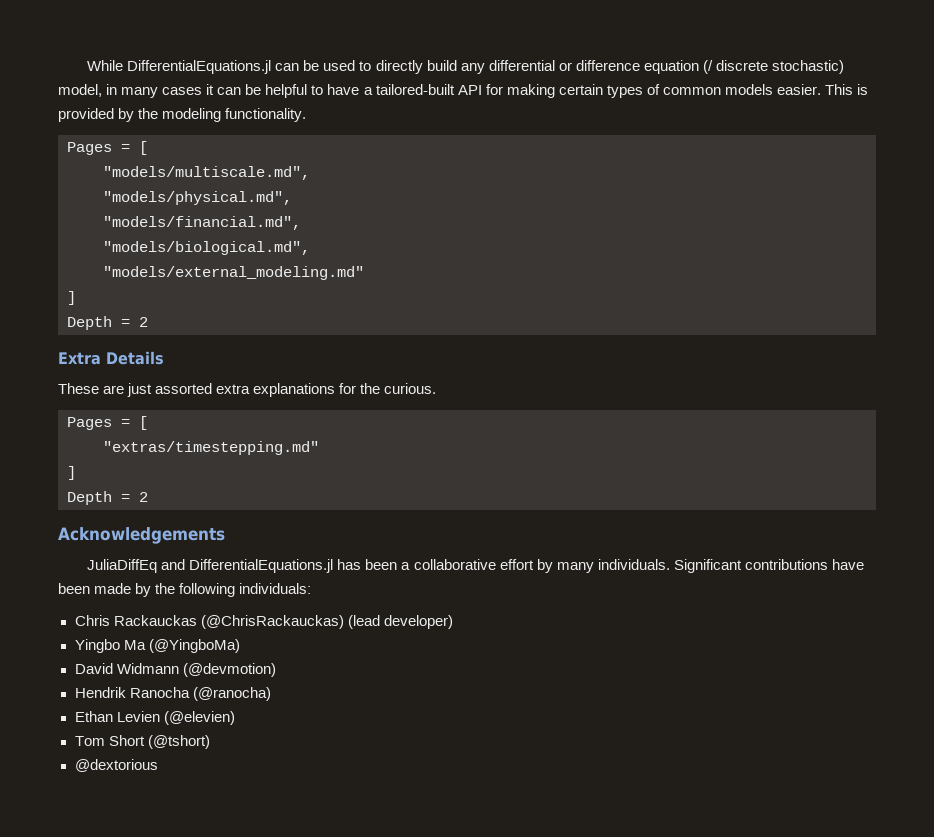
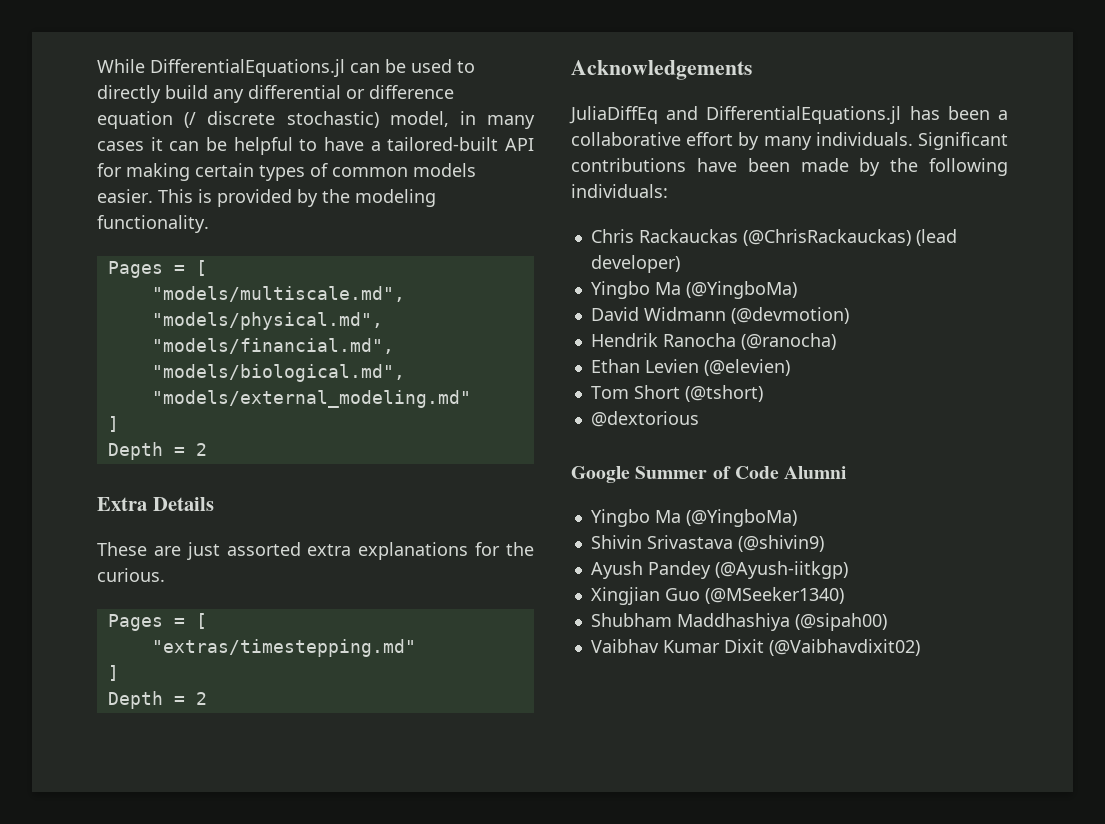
(158, 765) none -> [571,466,847,483] [590,509,797,527] [590,535,824,552] [590,561,848,579] [590,587,844,605] [590,613,887,631] [590,639,920,656] // Google Summer of Code Alumni // Yingbo Ma (@YingboMa) // Shivin Srivastava (@shivin9) // Ayush Pandey (@Ayush-iitkgp) // Xingjian Guo (@MSeeker1340) // Shubham Maddhashiya (@sipah00) // Vaibhav Kumar Dixit (@Vaibhavdixit02)

